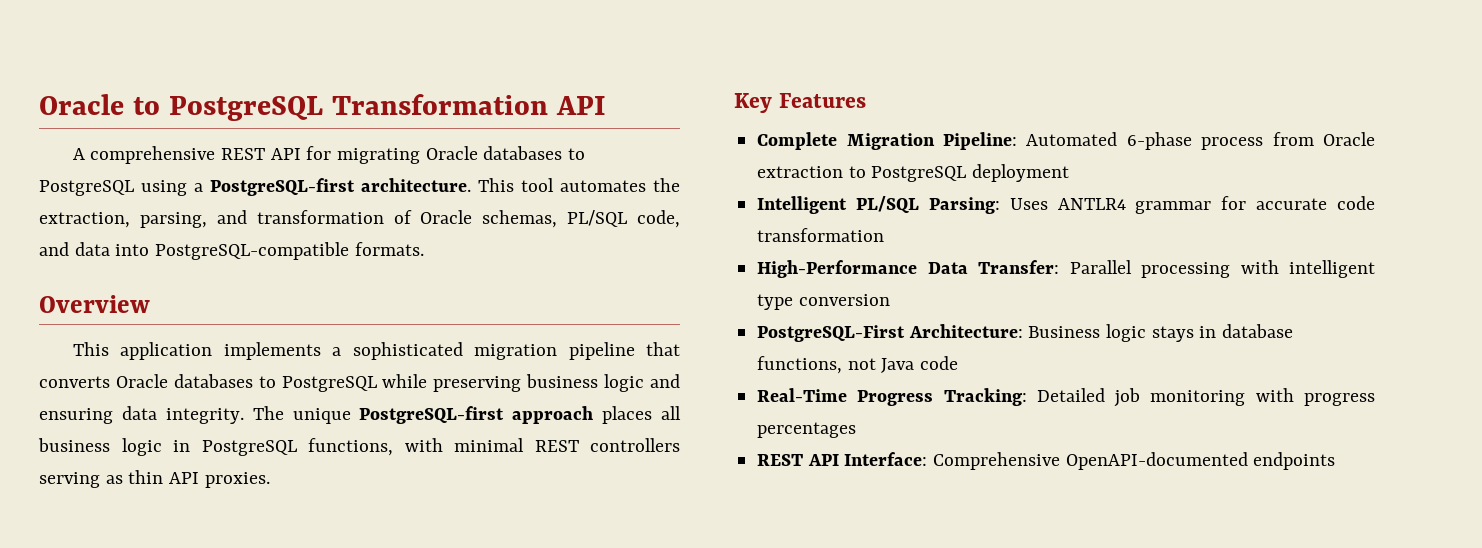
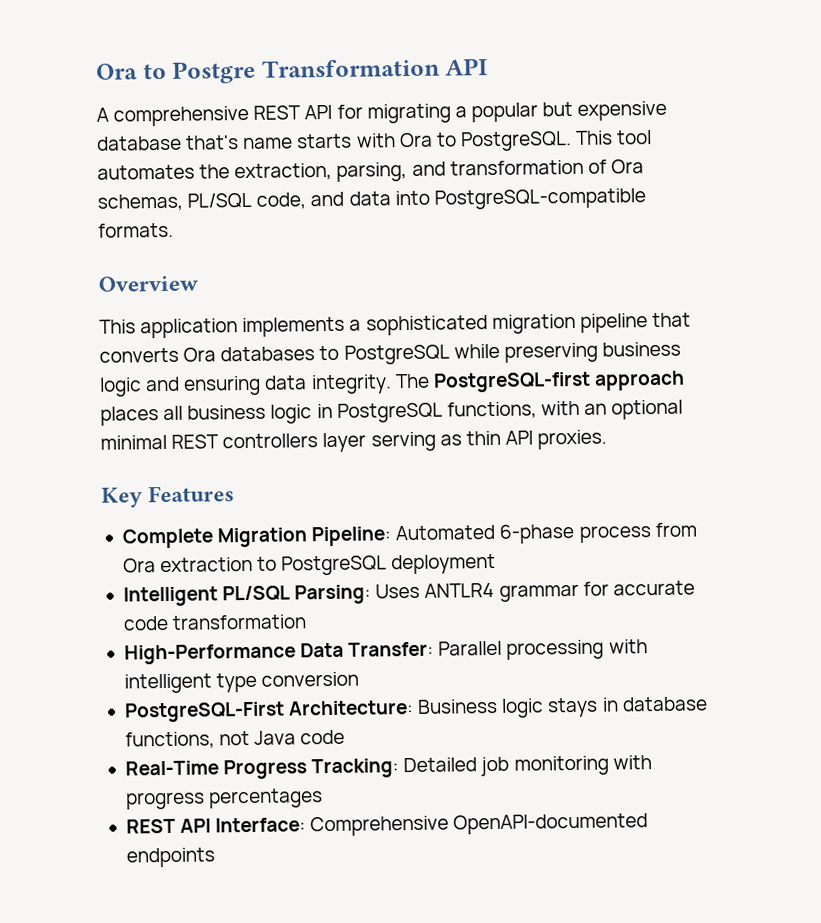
[39,94,323,121] Oracle to PostgreSQL -> [96,60,257,84] Ora to Postgre
[425,146,585,160] [39,178,471,196] Oracle databases to PostgreSQL using a PostgreSQL-first architecture. -> [454,100,668,123] [97,131,572,152] a popular but expensive database that's name starts with Ora to PostgreSQL.
[420,210,473,224] Oracle -> [610,159,644,174] Ora
[115,374,168,388] Oracle -> [183,347,217,362] Ora
[292,408,351,424] unique -> (430, 381) none
(443, 445) none -> [584,399,684,420] an optional
(680, 445) none -> [322,432,367,453] layer
[1323,132,1375,146] Oracle -> [122,558,156,573] Ora

